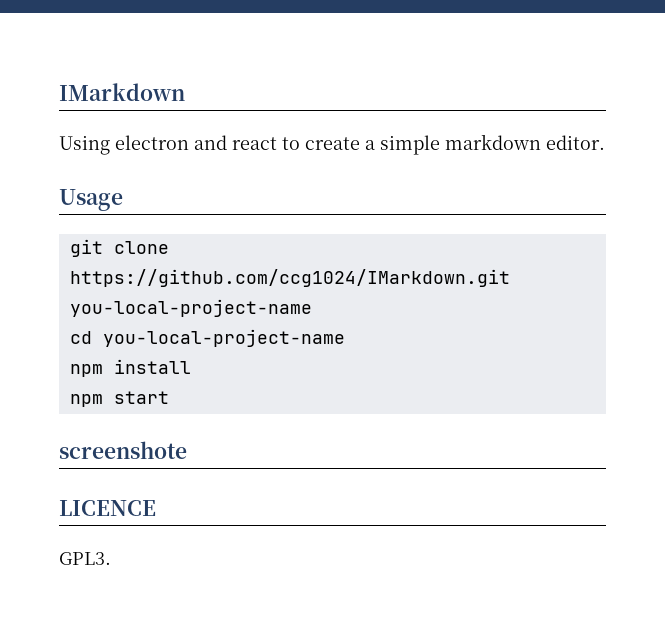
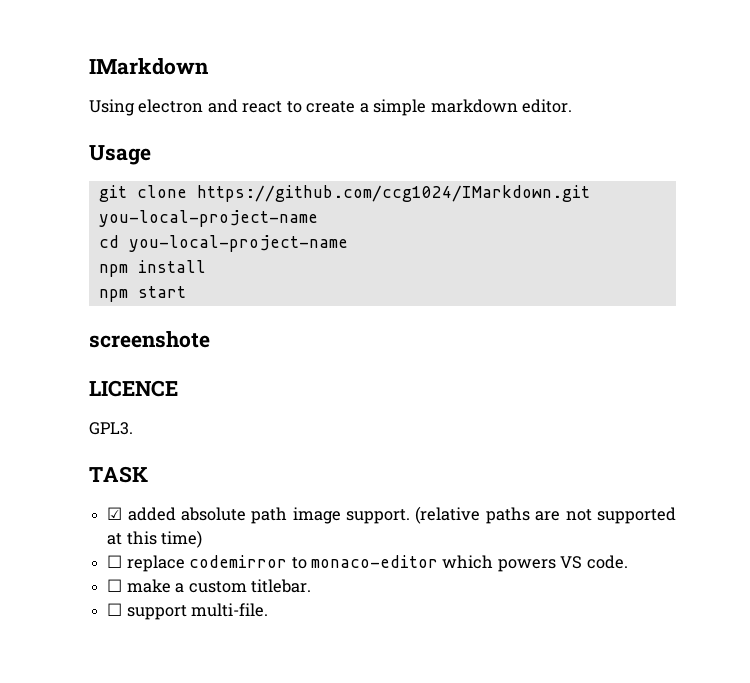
(111, 558) none -> [89,466,148,483] [107,506,676,524] [107,530,203,548] [107,555,628,572] [107,579,311,593] [107,603,269,620] // TASK // ☑ added absolute path image support. (relative paths are not supported at this time) // ☐ replace codemirror to monaco-editor which powers VS code. // ☐ make a custom titlebar. // ☐ support multi-file.

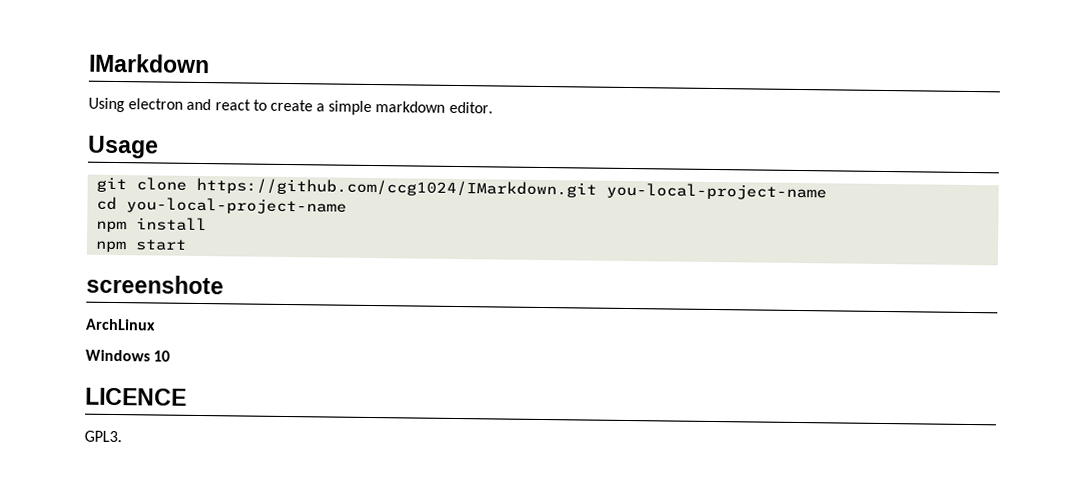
(210, 339) none -> [85,318,156,331] [85,349,171,362] // ArchLinux // Windows 10
[89,466,148,483] [107,506,676,524] [107,530,203,548] [107,555,628,572] [107,579,311,593] [107,603,269,620] // TASK // ☑ added absolute path image support. (relative paths are not supported at this time) // ☐ replace codemirror to monaco-editor which powers VS code. // ☐ make a custom titlebar. // ☐ support multi-file. -> (122, 436) none

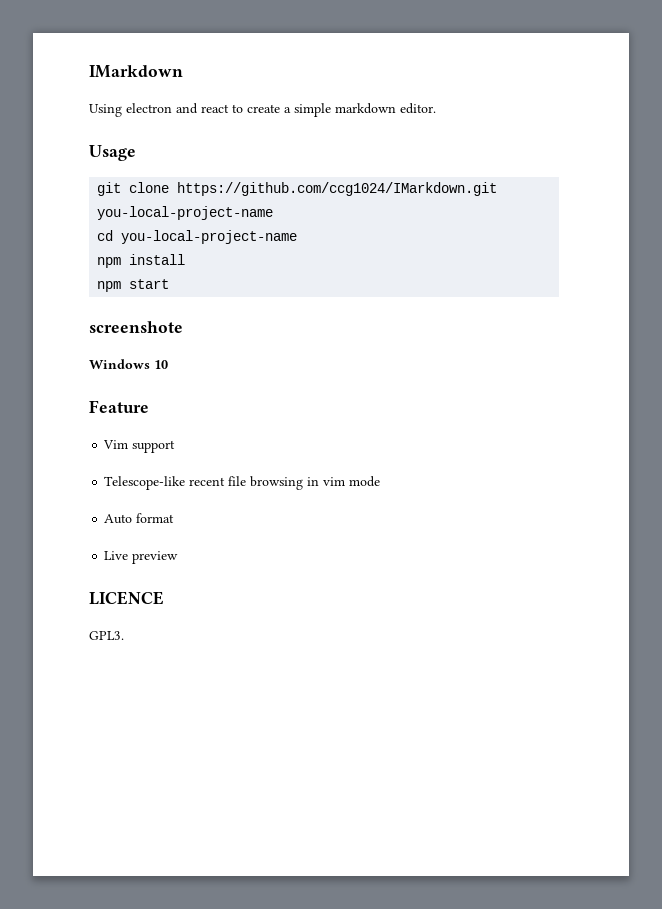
[85,318,156,331] // ArchLinux -> (183, 327) none
(171, 356) none -> [89,400,149,413] [103,440,176,453] [104,476,381,490] [104,513,175,524] [104,551,179,564] // Feature // Vim support // Telescope-like recent file browsing in vim mode // Auto format // Live preview

